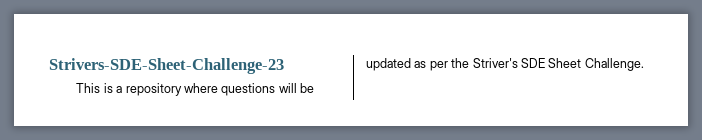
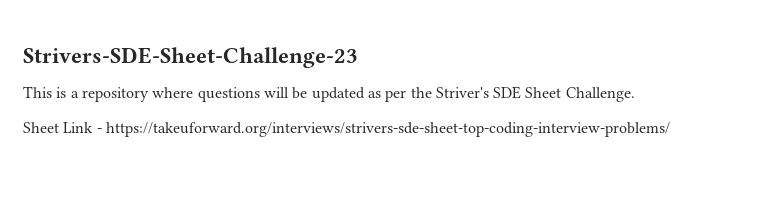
(644, 64) none -> [23,122,670,137] // Sheet Link - https://takeuforward.org/interviews/strivers-sde-sheet-top-coding-interview-problems/

